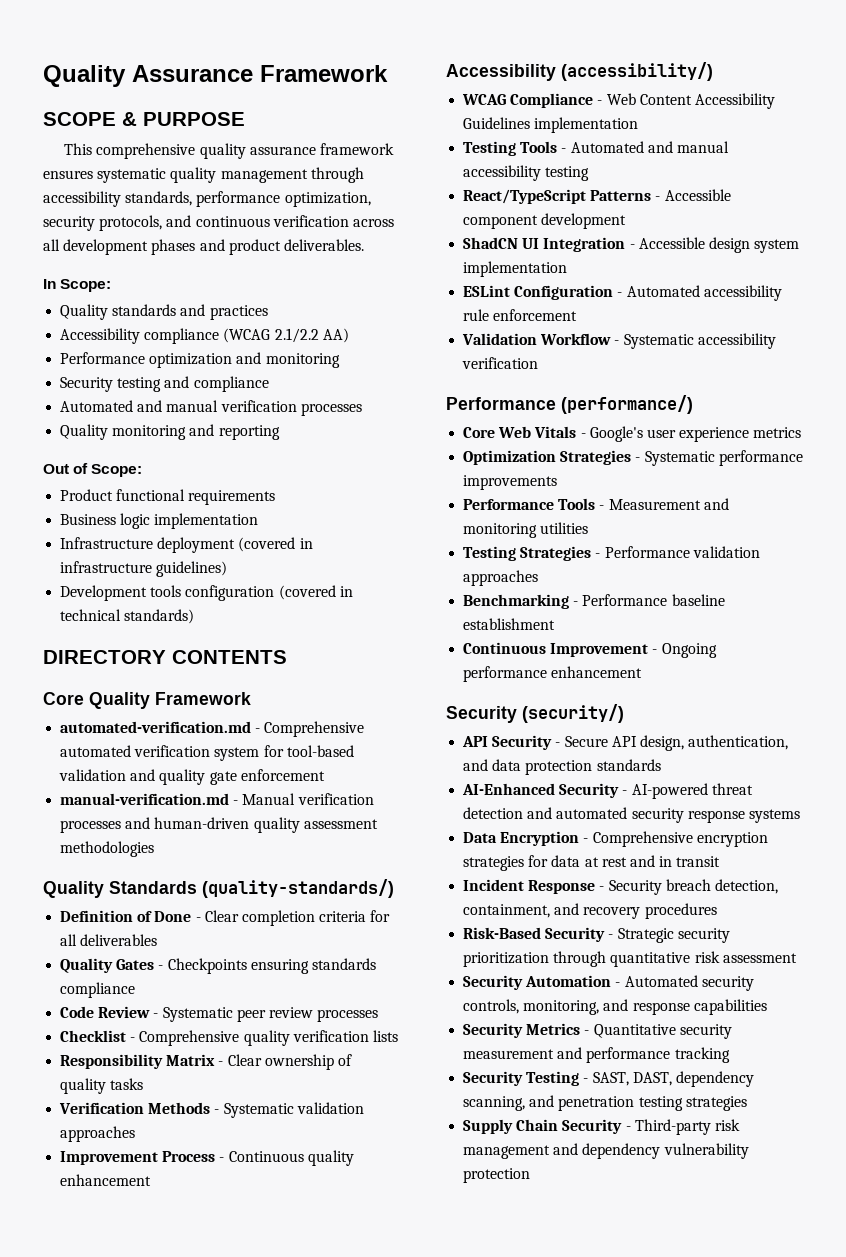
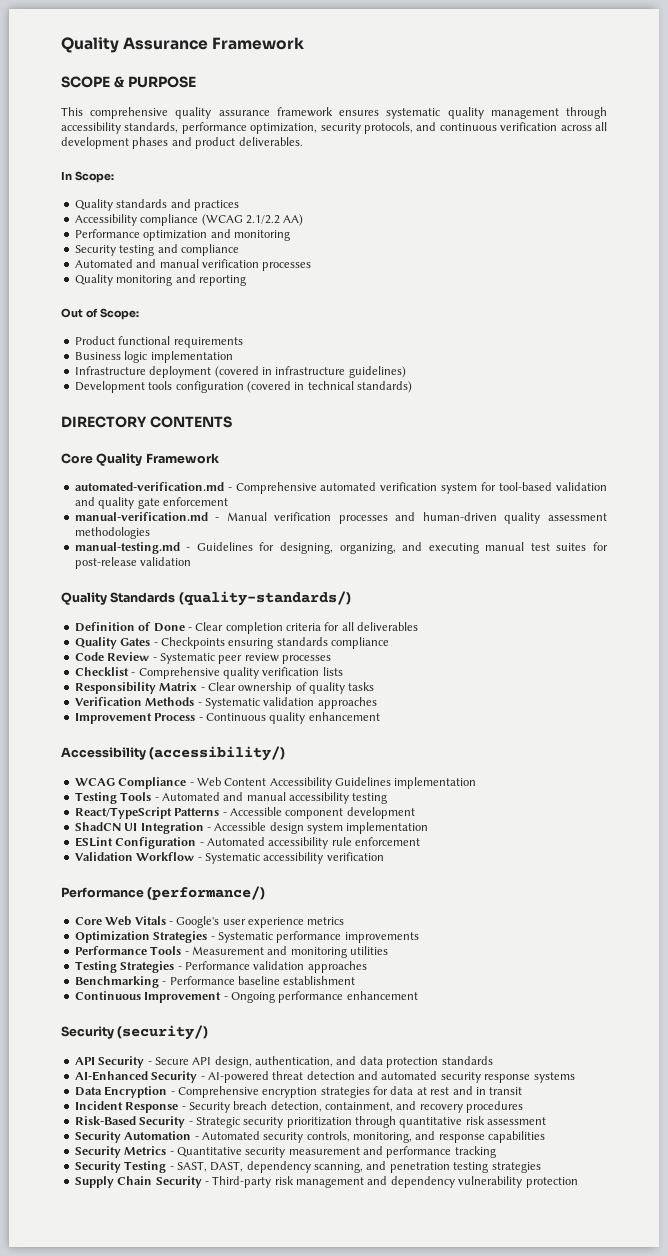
(155, 849) none -> [74,542,608,554] [74,557,192,569] // manual-testing.md - Guidelines for designing, organizing, and executing manual test suites for post-release validation

